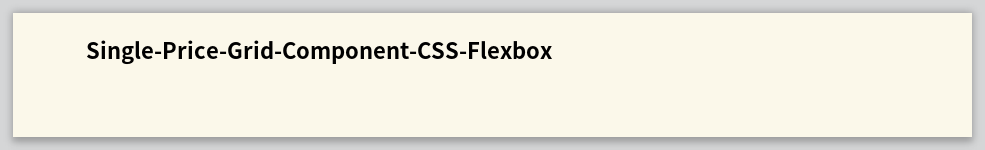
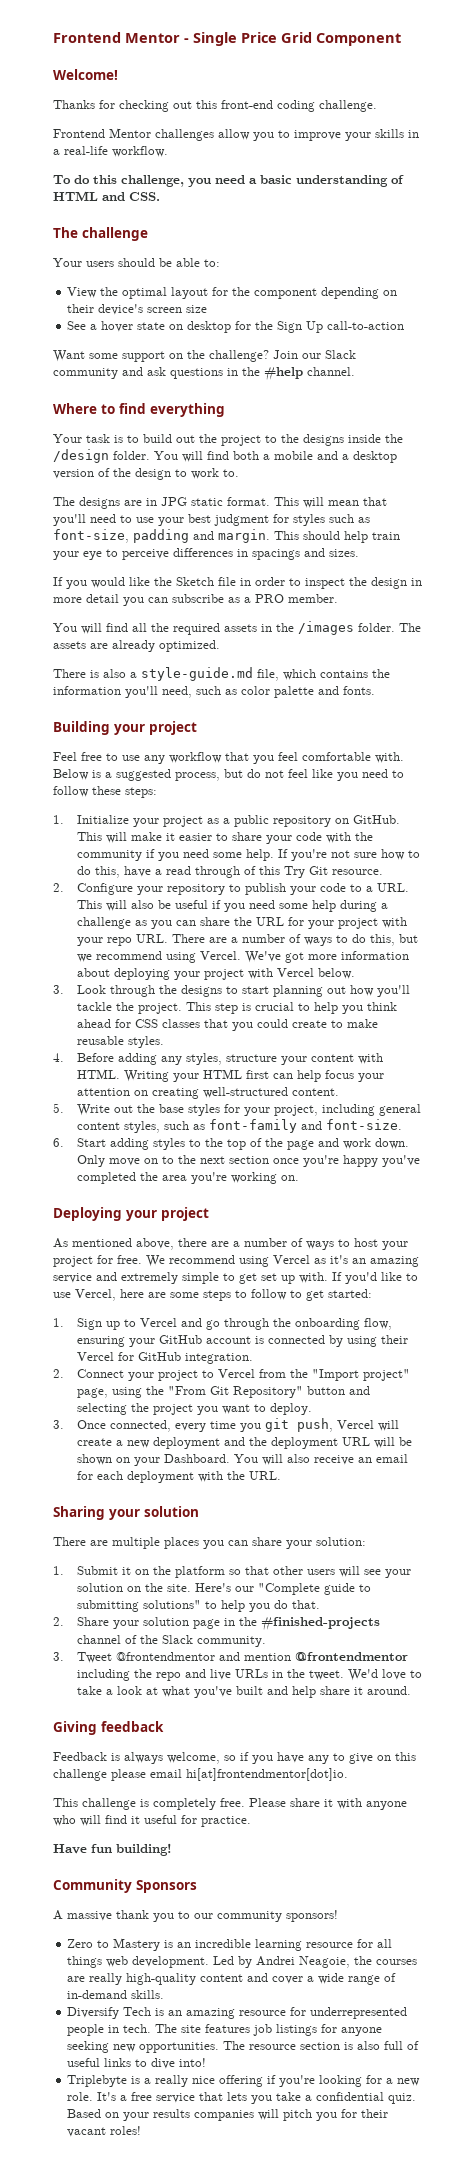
[86,40,552,65] Single-Price-Grid-Component-CSS-Flexbox -> [53,32,401,46] [53,69,118,80] [53,100,377,112] [53,128,419,141] [53,146,168,157] [53,175,404,187] [53,191,160,201] [53,227,148,241] [53,258,220,267] [67,287,398,299] [67,304,208,315] [67,321,405,333] [53,350,356,362] [53,367,355,381] [53,403,225,417] [53,434,403,446] [53,449,397,463] [53,468,239,480] [53,497,387,509] [53,514,370,526] [53,529,400,543] [53,548,359,560] [53,577,422,589] [53,594,338,606] [53,621,421,635] [53,640,220,652] [53,667,390,681] [53,686,375,698] [53,721,197,735] [53,752,404,764] [53,769,404,781] [53,786,157,798] [53,815,400,827] [76,832,373,844] [76,849,420,861] [76,866,383,878] [53,883,409,895] [76,900,388,912] [76,917,407,929] [76,934,418,946] [76,951,409,963] [76,968,355,980] [53,985,410,997] [76,1002,397,1014] [76,1019,378,1031] [76,1036,164,1048] [53,1053,383,1065] [76,1069,384,1082] [76,1087,339,1099] [53,1103,421,1116] [76,1119,402,1133] [53,1138,409,1150] [76,1155,420,1167] [76,1172,299,1184] [53,1207,209,1221] [53,1238,408,1250] [53,1255,419,1267] [53,1272,418,1284] [53,1289,372,1301] [53,1318,392,1330] [76,1335,408,1347] [76,1352,253,1364] [53,1369,410,1381] [76,1386,370,1398] [76,1403,312,1415] [53,1418,399,1432] [76,1437,412,1449] [76,1454,408,1466] [76,1471,281,1483] [53,1506,199,1520] [53,1537,366,1549] [53,1566,411,1578] [76,1583,371,1595] [76,1600,320,1612] [53,1617,380,1631] [76,1635,266,1647] [53,1652,408,1663] [76,1669,422,1681] [76,1686,411,1698] [53,1721,164,1735] [53,1752,416,1764] [53,1768,348,1781] [53,1798,407,1810] [53,1815,251,1827] [53,1843,172,1856] [53,1879,197,1893] [53,1910,338,1922] [67,1938,393,1951] [67,1956,418,1968] [67,1973,397,1985] [67,1990,165,1999] [67,2007,408,2019] [67,2024,383,2036] [67,2041,420,2053] [67,2058,207,2069] [67,2075,421,2087] [67,2092,417,2104] [67,2109,389,2121] [67,2126,142,2137] Frontend Mentor - Single Price Grid Component // Welcome! // Thanks for checking out this front-end coding challenge. // Frontend Mentor challenges allow you to improve your skills in a real-life workflow. // To do this challenge, you need a basic understanding of HTML and CSS. // The challenge // Your users should be able to: // View the optimal layout for the component depending on their device's screen size // See a hover state on desktop for the Sign Up call-to-action // Want some support on the challenge? Join our Slack community and ask questions in the #help channel. // Where to find everything // Your task is to build out the project to the designs inside the /design folder. You will find both a mobile and a desktop version of the design to work to. // The designs are in JPG static format. This will mean that you'll need to use your best judgment for styles such as font-size, padding and margin. This should help train your eye to perceive differences in spacings and sizes. // If you would like the Sketch file in order to inspect the design in more detail you can subscribe as a PRO member. // You will find all the required assets in the /images folder. The assets are already optimized. // There is also a style-guide.md file, which contains the information you'll need, such as color palette and fonts. // Building your project // Feel free to use any workflow that you feel comfortable with. Below is a suggested process, but do not feel like you need to follow these steps: // 1. Initialize your project as a public repository on GitHub. This will make it easier to share your code with the community if you need some help. If you're not sure how to do this, have a read through of this Try Git resource. // 2. Configure your repository to publish your code to a URL. This will also be useful if you need some help during a challenge as you can share the URL for your project with your repo URL. There are a number of ways to do this, but we recommend using Vercel. We've got more information about deploying your project with Vercel below. // 3. Look through the designs to start planning out how you'll tackle the project. This step is crucial to help you think ahead for CSS classes that you could create to make reusable styles. // 4. Before adding any styles, structure your content with HTML. Writing your HTML first can help focus your attention on creating well-structured content. // 5. Write out the base styles for your project, including general content styles, such as font-family and font-size. // 6. Start adding styles to the top of the page and work down. Only move on to the next section once you're happy you've completed the area you're working on. // Deploying your project // As mentioned above, there are a number of ways to host your project for free. We recommend using Vercel as it's an amazing service and extremely simple to get set up with. If you'd like to use Vercel, here are some steps to follow to get started: // 1. Sign up to Vercel and go through the onboarding flow, ensuring your GitHub account is connected by using their Vercel for GitHub integration. // 2. Connect your project to Vercel from the "Import project" page, using the "From Git Repository" button and selecting the project you want to deploy. // 3. Once connected, every time you git push, Vercel will create a new deployment and the deployment URL will be shown on your Dashboard. You will also receive an email for each deployment with the URL. // Sharing your solution // There are multiple places you can share your solution: // 1. Submit it on the platform so that other users will see your solution on the site. Here's our "Complete guide to submitting solutions" to help you do that. // 2. Share your solution page in the #finished-projects channel of the Slack community. // 3. Tweet @frontendmentor and mention @frontendmentor including the repo and live URLs in the tweet. We'd love to take a look at what you've built and help share it around. // Giving feedback // Feedback is always welcome, so if you have any to give on this challenge please email hi[at]frontendmentor[dot]io. // This challenge is completely free. Please share it with anyone who will find it useful for practice. // Have fun building! // Community Sponsors // A massive thank you to our community sponsors! // Zero to Mastery is an incredible learning resource for all things web development. Led by Andrei Neagoie, the courses are really high-quality content and cover a wide range of in-demand skills. // Diversify Tech is an amazing resource for underrepresented people in tech. The site features job listings for anyone seeking new opportunities. The resource section is also full of useful links to dive into! // Triplebyte is a really nice offering if you're looking for a new role. It's a free service that lets you take a confidential quiz. Based on your results companies will pitch you for their vacant roles!

